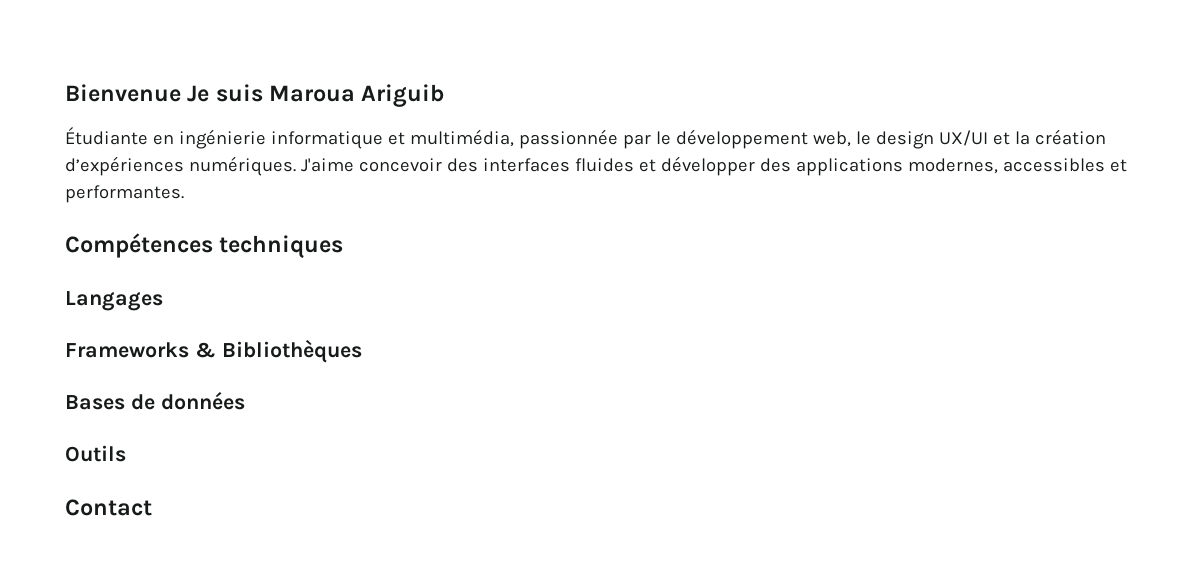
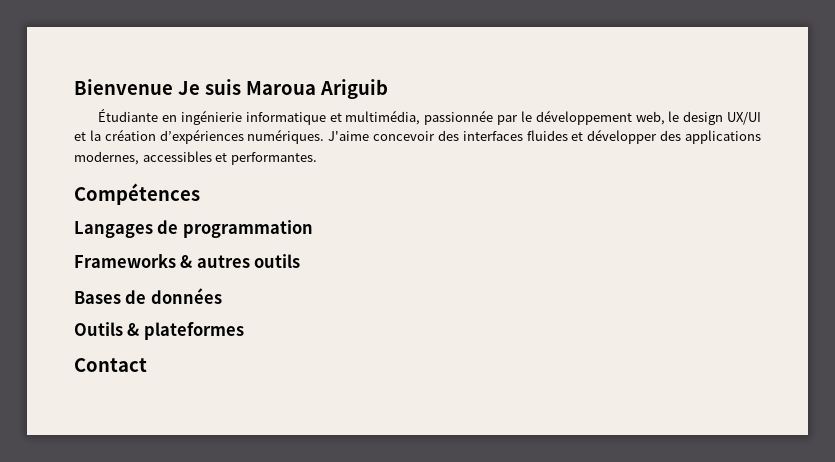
[219,235,344,258] techniques -> (200, 194) none
(163, 301) none -> [157,220,313,238] de programmation
[221,339,362,363] Bibliothèques -> [196,254,301,268] autres outils
(126, 453) none -> [127,322,244,340] & plateformes

